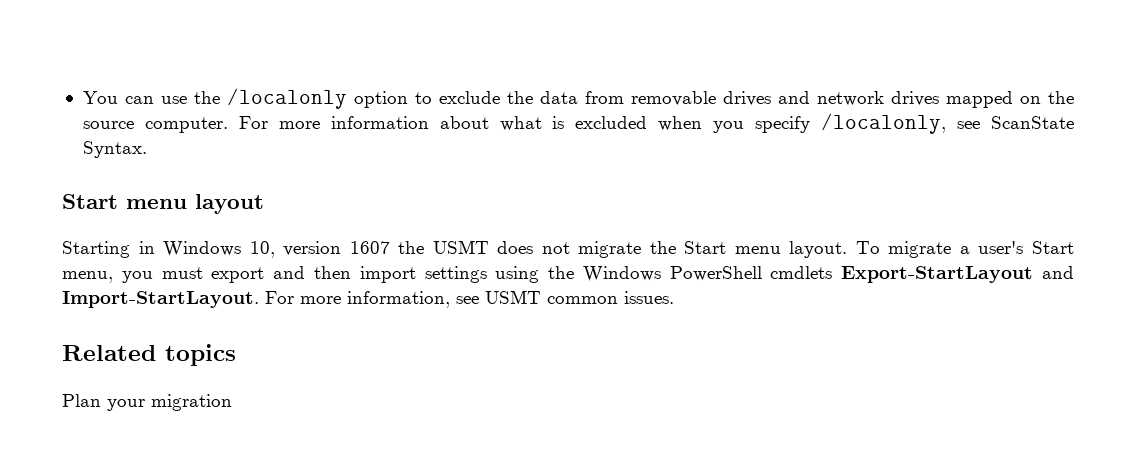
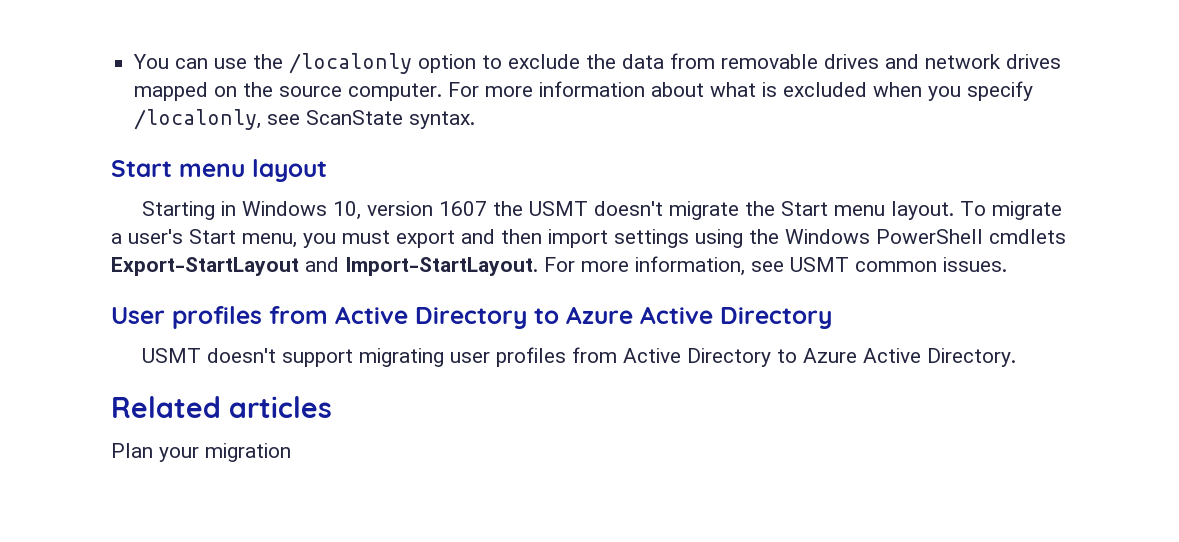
[82,141,147,158] Syntax. -> [409,111,476,129] syntax.
[497,241,570,254] does not -> [594,201,664,216] doesn't
(674, 297) none -> [111,306,832,329] [142,347,1017,367] // User profiles from Active Directory to Azure Active Directory // USMT doesn't support migrating user profiles from Active Directory to Azure Active Directory.
[165,344,236,366] topics -> [229,396,332,418] articles

